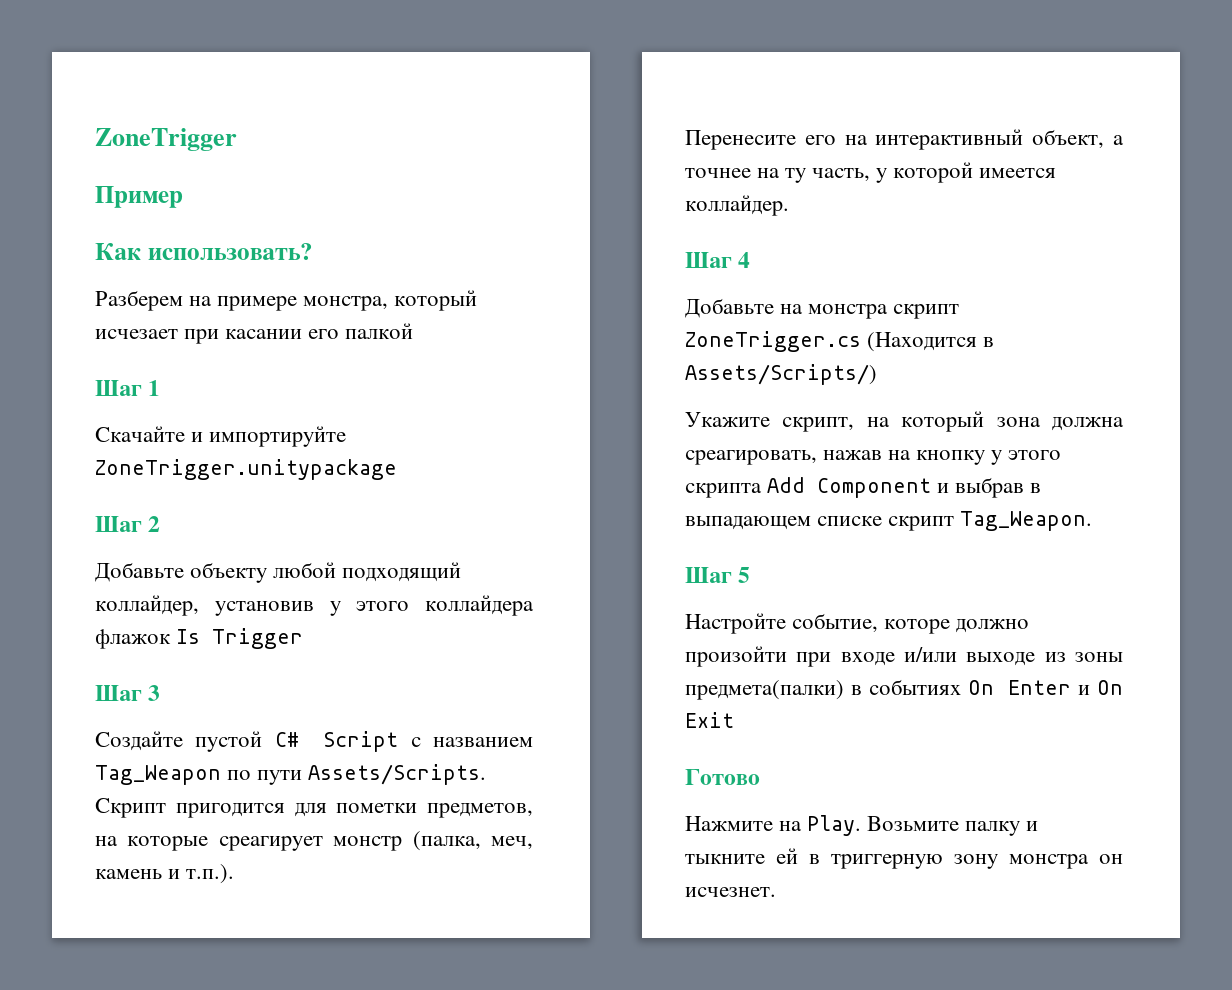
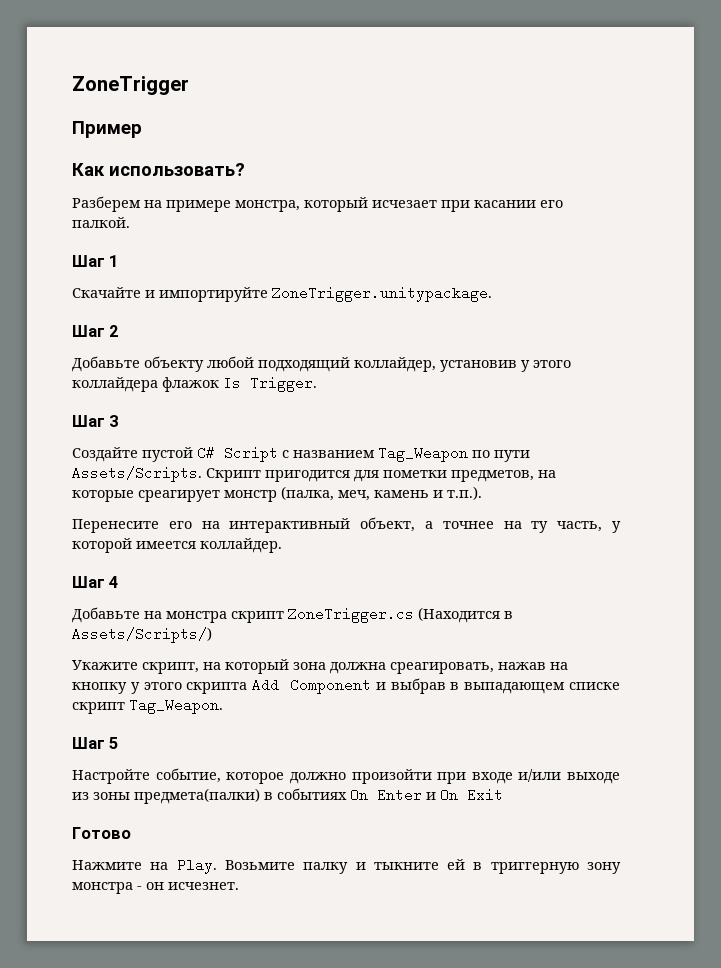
[345,323,414,339] палкой -> [72,217,130,228] палкой.
[95,459,397,480] ZoneTrigger.unitypackage -> [272,286,492,302] ZoneTrigger.unitypackage.
[212,628,304,649] Trigger -> [250,376,317,392] Trigger.
[884,619,951,634] которе -> [226,772,285,784] которое
(1089, 861) none -> [137,886,142,890] -

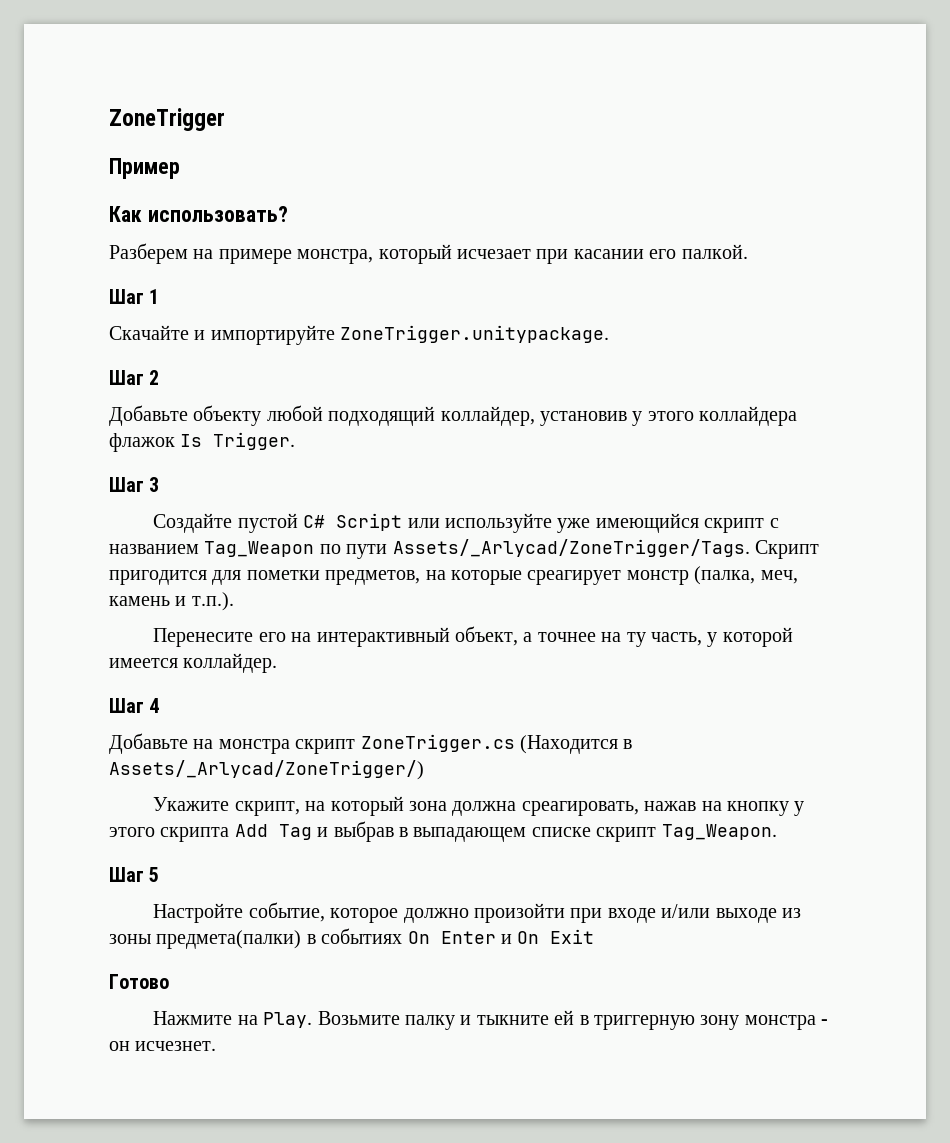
(278, 454) none -> [407,513,765,533] или используйте уже имеющийся скрипт
[72,466,202,482] Assets/Scripts. -> [392,539,750,557] Assets/_Arlycad/ZoneTrigger/Tags.
[72,627,212,643] Assets/Scripts/) -> [109,760,424,780] Assets/_Arlycad/ZoneTrigger/)
[290,678,371,694] Component -> [278,824,312,840] Tag

